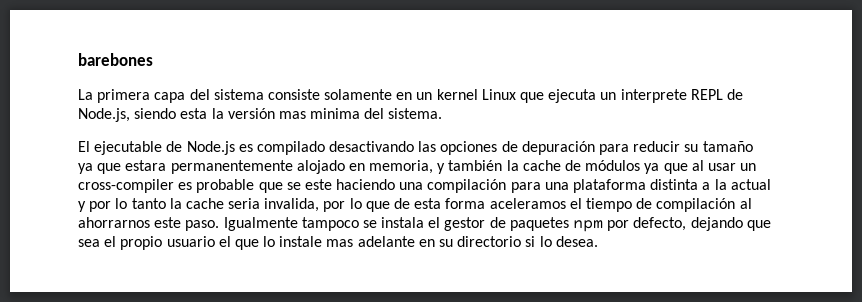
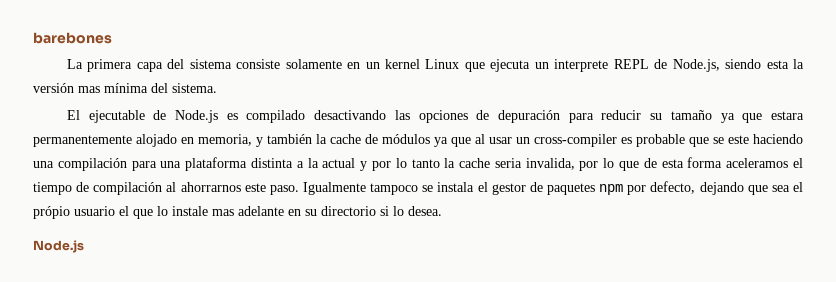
[310,108,361,119] minima -> [104,83,148,93] mínima
[120,236,163,250] propio -> [33,206,70,219] própio
(598, 241) none -> [33,240,84,253] // Node.js

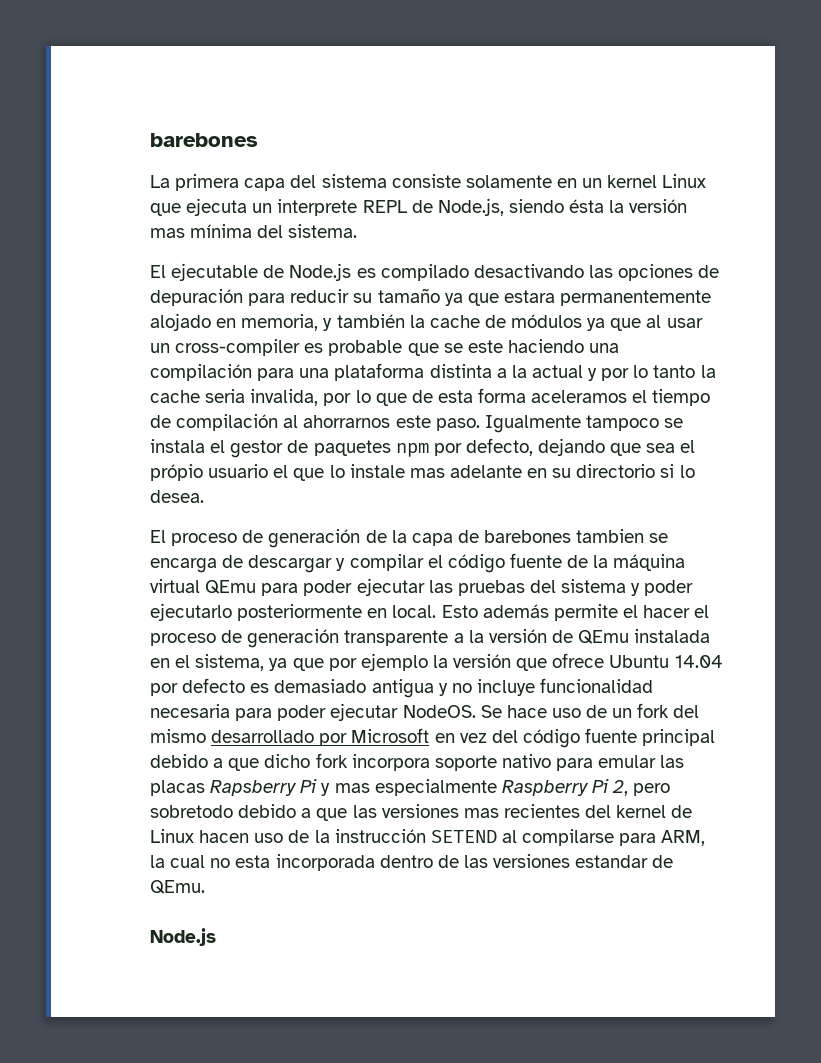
[766,60,789,69] esta -> [569,199,605,213] ésta
(442, 211) none -> [150,529,669,548] [150,553,686,573] [150,578,694,596] [150,603,710,621] [150,629,711,648] [150,653,723,671] [150,678,654,698] [150,703,700,721] [150,728,716,748] [150,753,685,771] [150,779,671,796] [150,804,693,821] [150,829,706,846] [150,854,674,871] [150,880,205,894] // El proceso de generación de la capa de barebones tambien se encarga de descargar y compilar el código fuente de la máquina virtual QEmu para poder ejecutar las pruebas del sistema y poder ejecutarlo posteriormente en local. Esto además permite el hacer el proceso de generación transparente a la versión de QEmu instalada en el sistema, ya que por ejemplo la versión que ofrece Ubuntu 14.04 por defecto es demasiado antigua y no incluye funcionalidad necesaria para poder ejecutar NodeOS. Se hace uso de un fork del mismo desarrollado por Microsoft en vez del código fuente principal debido a que dicho fork incorpora soporte nativo para emular las placas Rapsberry Pi y mas especialmente Raspberry Pi 2, pero sobretodo debido a que las versiones mas recientes del kernel de Linux hacen uso de la instrucción SETEND al compilarse para ARM, la cual no esta incorporada dentro de las versiones estandar de QEmu.

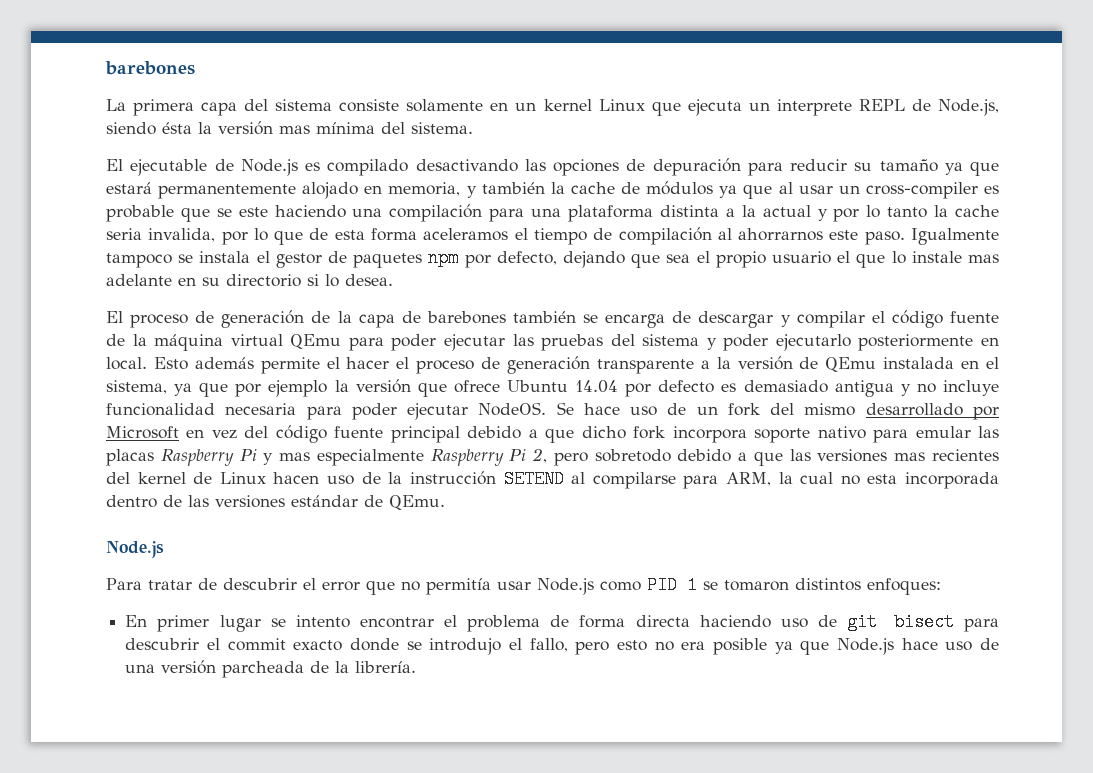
[503,290,555,303] estara -> [106,182,152,194] estará
[150,464,203,481] própio -> [715,251,766,268] propio
[576,529,645,543] tambien -> [513,311,576,323] también
[210,780,298,796] Rapsberry -> [160,449,234,466] Raspberry
[575,855,649,868] estandar -> [291,495,358,507] estándar
(216, 937) none -> [106,576,941,595] [125,613,999,632] [125,638,1000,655] [125,660,417,678] // Para tratar de descubrir el error que no permitía usar Node.js como PID 1 se tomaron distintos enfoques: // En primer lugar se intento encontrar el problema de forma directa haciendo uso de git bisect para descubrir el commit exacto donde se introdujo el fallo, pero esto no era posible ya que Node.js hace uso de una versión parcheada de la librería.

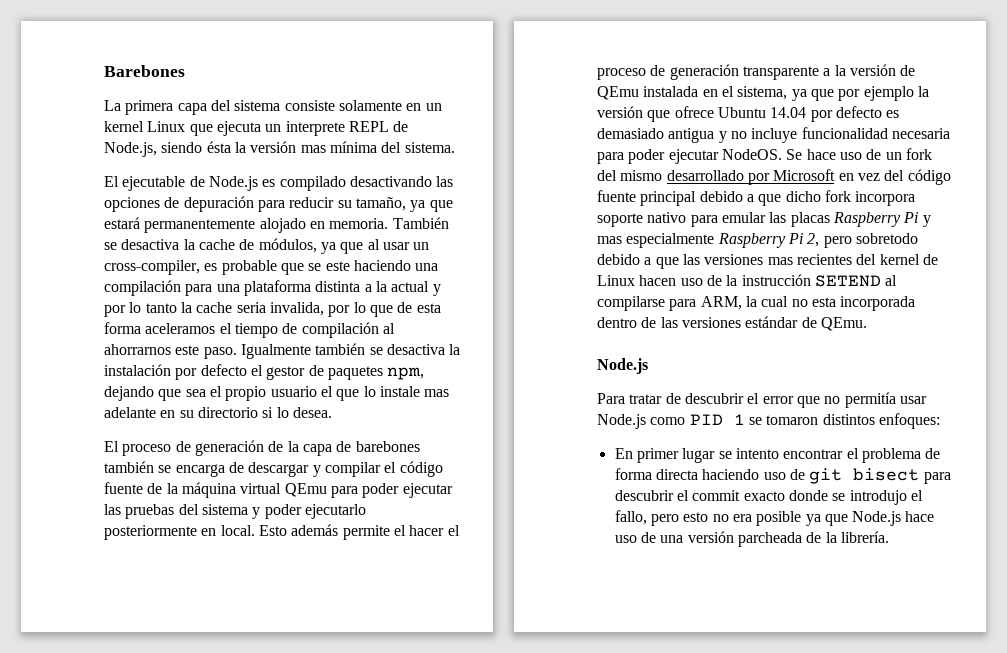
[105,61,195,75] barebones -> [104,65,185,77] Barebones
[879,159,938,172] tamaño -> [355,197,406,211] tamaño,
[388,182,545,198] memoria, y también -> [329,217,449,229] [104,239,180,250] memoria. También se desactiva
[646,181,714,195] módulos -> [258,238,317,253] módulos,
[865,182,978,199] cross-compiler -> [104,260,200,275] cross-compiler,
[106,251,251,268] tampoco se instala -> [315,343,461,355] [104,364,247,380] también se desactiva la instalación por defecto
[428,249,557,268] npm por defecto, -> [387,367,425,380] npm,

